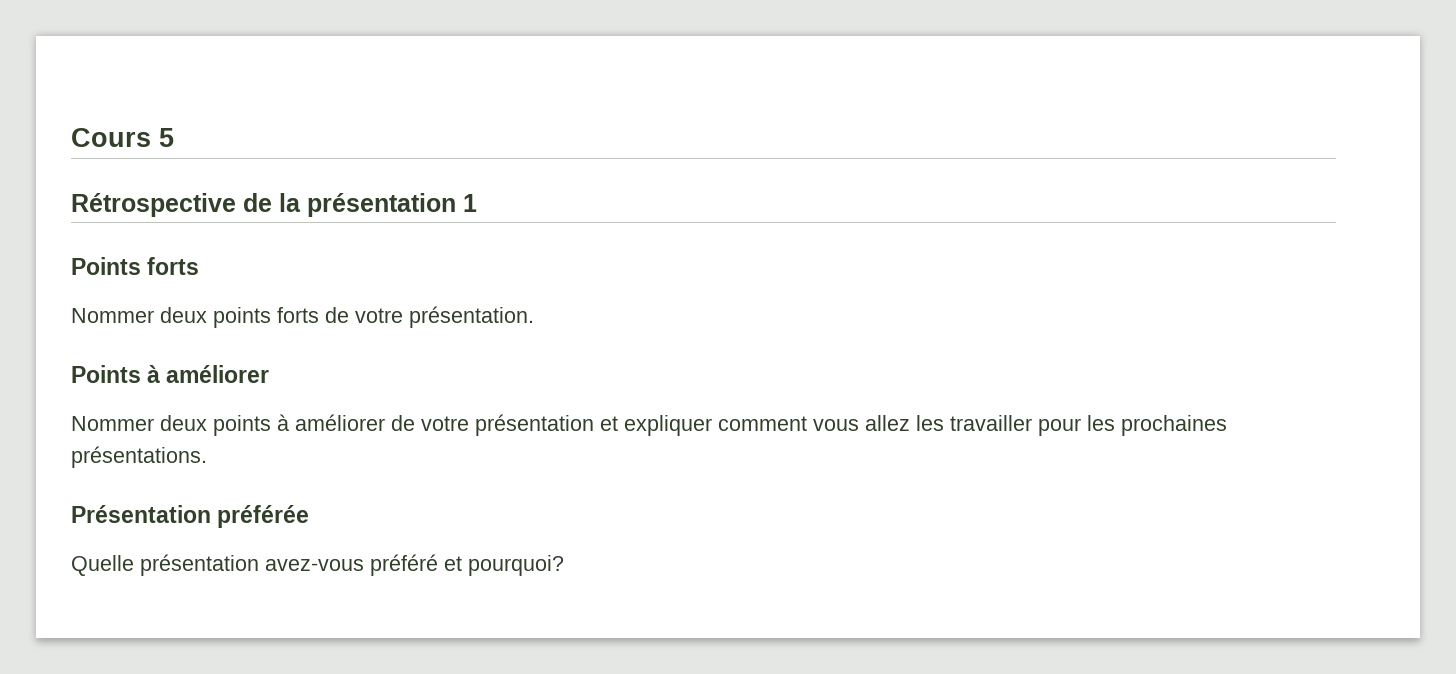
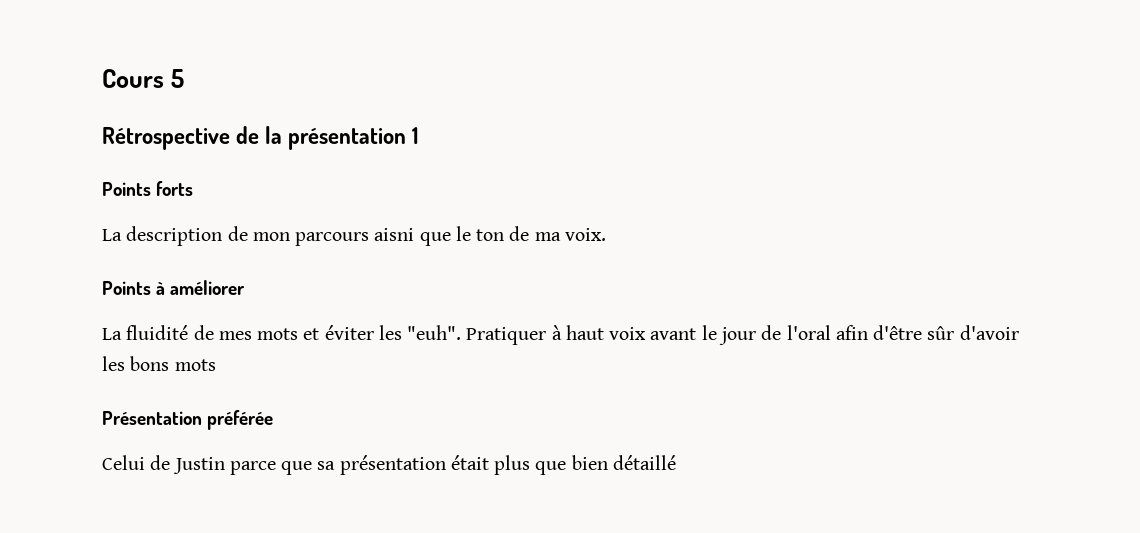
[71,306,534,328] [71,365,270,383] [71,414,1227,436] [71,446,207,468] [71,505,310,528] [71,554,564,576] Nommer deux points forts de votre présentation. // Points à améliorer // Nommer deux points à améliorer de votre présentation et expliquer comment vous allez les travailler pour les prochaines présentations. // Présentation préférée // Quelle présentation avez-vous préféré et pourquoi? -> [102,226,606,246] [102,280,246,295] [102,325,1019,345] [102,356,216,371] [102,410,274,430] [102,455,676,475] La description de mon parcours aisni que le ton de ma voix. // Points à améliorer // La fluidité de mes mots et éviter les "euh". Pratiquer à haut voix avant le jour de l'oral afin d'être sûr d'avoir les bons mots // Présentation préférée // Celui de Justin parce que sa présentation était plus que bien détaillé

